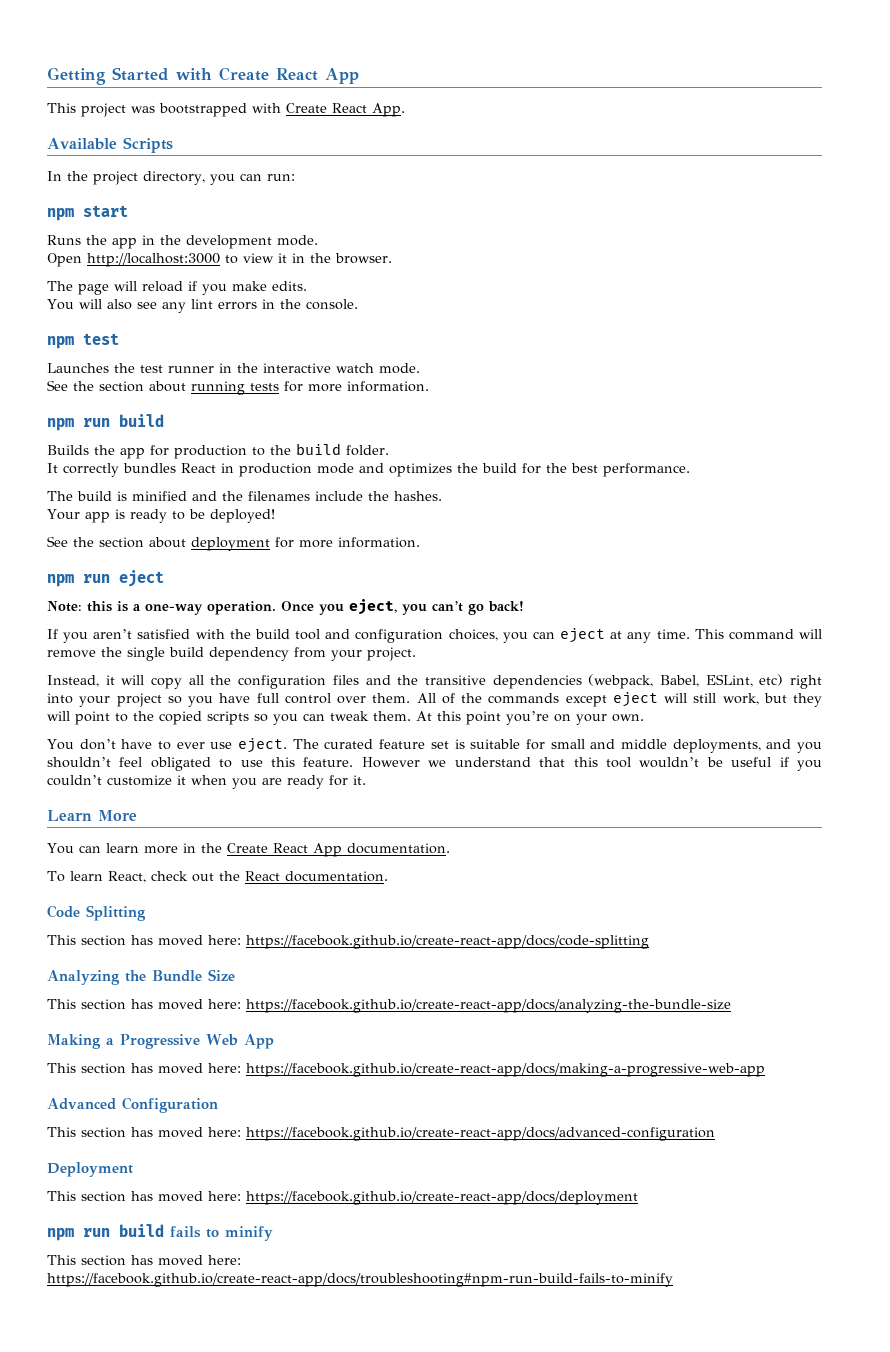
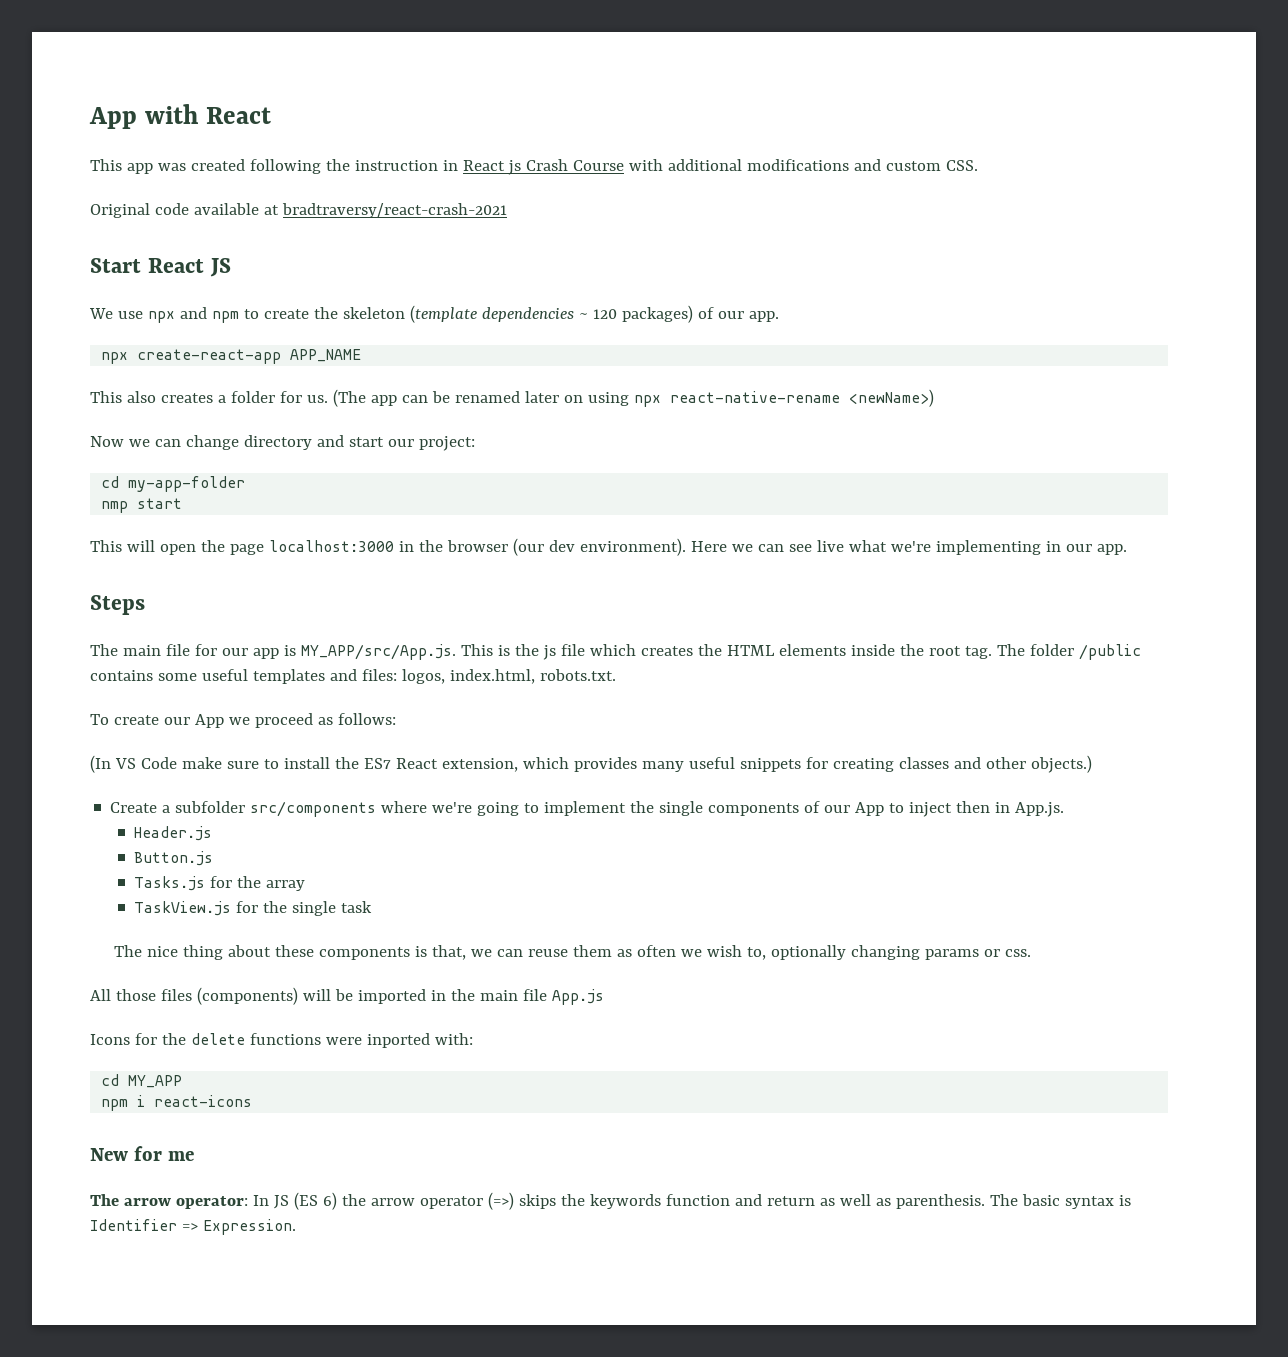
[47,67,359,85] [47,103,405,117] [47,137,173,153] [47,171,295,185] [47,205,128,221] [47,235,318,249] [47,253,392,267] [47,281,307,295] [47,299,358,313] [47,333,119,349] [47,363,420,374] [47,380,429,395] [47,414,164,431] [47,443,389,459] [47,463,690,477] [47,491,442,501] [47,509,275,523] [47,536,420,551] [47,570,164,587] [47,599,524,615] [47,628,822,643] [47,647,416,661] [47,674,822,689] [47,692,822,707] [47,711,644,725] [47,738,822,753] [47,757,822,771] [47,775,366,789] [47,810,137,821] [47,843,450,857] [47,871,388,883] [47,905,146,921] [47,935,649,949] [47,969,235,985] [47,999,731,1013] [47,1034,274,1049] [47,1063,765,1077] [47,1097,218,1113] [47,1127,715,1141] [47,1162,133,1177] [47,1191,638,1205] [47,1224,273,1241] [47,1255,241,1266] [47,1273,673,1287] Getting Started with Create React App // This project was bootstrapped with Create React App. // Available Scripts // In the project directory, you can run: // npm start // Runs the app in the development mode. // Open http://localhost:3000 to view it in the browser. // The page will reload if you make edits. // You will also see any lint errors in the console. // npm test // Launches the test runner in the interactive watch mode. // See the section about running tests for more information. // npm run build // Builds the app for production to the build folder. // It correctly bundles React in production mode and optimizes the build for the best performance. // The build is minified and the filenames include the hashes. // Your app is ready to be deployed! // See the section about deployment for more information. // npm run eject // Note: this is a one-way operation. Once you eject, you can’t go back! // If you aren’t satisfied with the build tool and configuration choices, you can eject at any time. This command will remove the single build dependency from your project. // Instead, it will copy all the configuration files and the transitive dependencies (webpack, Babel, ESLint, etc) right into your project so you have full control over them. All of the commands except eject will still work, but they will point to the copied scripts so you can tweak them. At this point you’re on your own. // You don’t have to ever use eject. The curated feature set is suitable for small and middle deployments, and you shouldn’t feel obligated to use this feature. However we understand that this tool wouldn’t be useful if you couldn’t customize it when you are ready for it. // Learn More // You can learn more in the Create React App documentation. // To learn React, check out the React documentation. // Code Splitting // This section has moved here: https://facebook.github.io/create-react-app/docs/code-splitting // Analyzing the Bundle Size // This section has moved here: https://facebook.github.io/create-react-app/docs/analyzing-the-bundle-size // Making a Progressive Web App // This section has moved here: https://facebook.github.io/create-react-app/docs/making-a-progressive-web-app // Advanced Configuration // This section has moved here: https://facebook.github.io/create-react-app/docs/advanced-configuration // Deployment // This section has moved here: https://facebook.github.io/create-react-app/docs/deployment // npm run build fails to minify // This section has moved here: https://facebook.github.io/create-react-app/docs/troubleshooting#npm-run-build-fails-to-minify -> [89,104,271,129] [90,159,978,175] [90,203,507,218] [90,258,231,277] [89,305,779,323] [101,349,362,364] [90,389,934,407] [90,435,475,451] [101,476,246,492] [101,498,183,513] [90,538,1127,556] [90,595,145,615] [90,644,1141,660] [90,669,616,684] [90,713,396,728] [90,755,1092,773] [110,801,1065,817] [134,826,213,841] [134,851,214,866] [134,876,306,891] [134,901,373,916] [113,945,1031,960] [90,987,604,1005] [90,1033,473,1048] [101,1074,183,1088] [101,1095,253,1111] [90,1146,194,1161] [90,1192,1131,1210] [90,1219,296,1235] App with React // This app was created following the instruction in React js Crash Course with additional modifications and custom CSS. // Original code available at bradtraversy/react-crash-2021 // Start React JS // We use npx and npm to create the skeleton (template dependencies ~ 120 packages) of our app. // npx create-react-app APP_NAME // This also creates a folder for us. (The app can be renamed later on using npx react-native-rename <newName>) // Now we can change directory and start our project: // cd my-app-folder // nmp start // This will open the page localhost:3000 in the browser (our dev environment). Here we can see live what we're implementing in our app. // Steps // The main file for our app is MY_APP/src/App.js. This is the js file which creates the HTML elements inside the root tag. The folder /public contains some useful templates and files: logos, index.html, robots.txt. // To create our App we proceed as follows: // (In VS Code make sure to install the ES7 React extension, which provides many useful snippets for creating classes and other objects.) // Create a subfolder src/components where we're going to implement the single components of our App to inject then in App.js. // Header.js // Button.js // Tasks.js for the array // TaskView.js for the single task // The nice thing about these components is that, we can reuse them as often we wish to, optionally changing params or css. // All those files (components) will be imported in the main file App.js // Icons for the delete functions were inported with: // cd MY_APP // npm i react-icons // New for me // The arrow operator: In JS (ES 6) the arrow operator (=>) skips the keywords function and return as well as parenthesis. The basic syntax is Identifier => Expression.

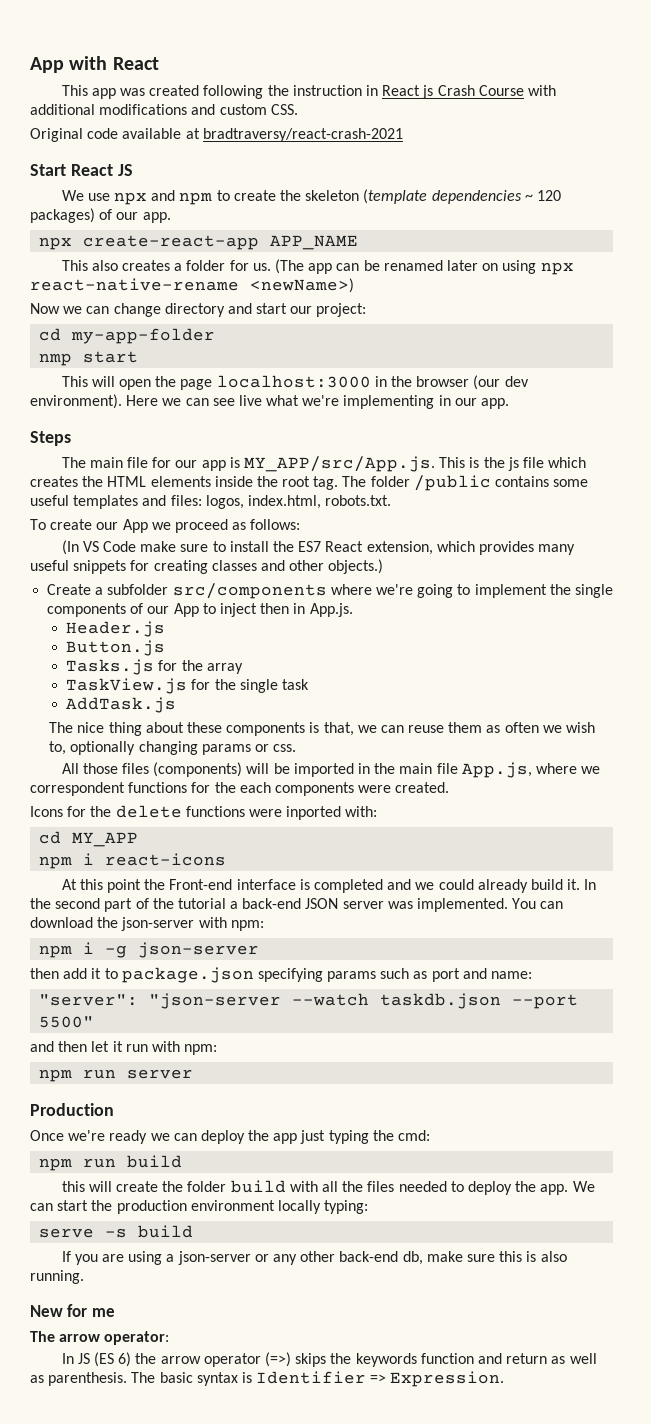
(373, 907) none -> [66,697,177,713] // AddTask.js
[551,989,604,1005] App.js -> [461,762,601,778] [30,782,450,796] App.js, where we correspondent functions for the each components were created.
(253, 1101) none -> [61,879,597,893] [30,898,564,912] [30,917,264,931] [39,942,260,958] [30,967,533,983] [39,993,579,1009] [39,1016,95,1028] [30,1041,218,1055] [39,1069,194,1082] [30,1103,114,1116] [30,1130,431,1144] [39,1155,183,1171] [61,1180,595,1195] [30,1200,369,1214] [39,1225,194,1238] [61,1251,567,1265] [30,1270,84,1284] // At this point the Front-end interface is completed and we could already build it. In the second part of the tutorial a back-end JSON server was implemented. You can download the json-server with npm: // npm i -g json-server // then add it to package.json specifying params such as port and name: // "server": "json-server --watch taskdb.json --port 5500" // and then let it run with npm: // npm run server // Production // Once we're ready we can deploy the app just typing the cmd: // npm run build // this will create the folder build with all the files needed to deploy the app. We can start the production environment locally typing: // serve -s build // If you are using a json-server or any other back-end db, make sure this is also running.
(248, 1202) none -> (170, 1338) //

